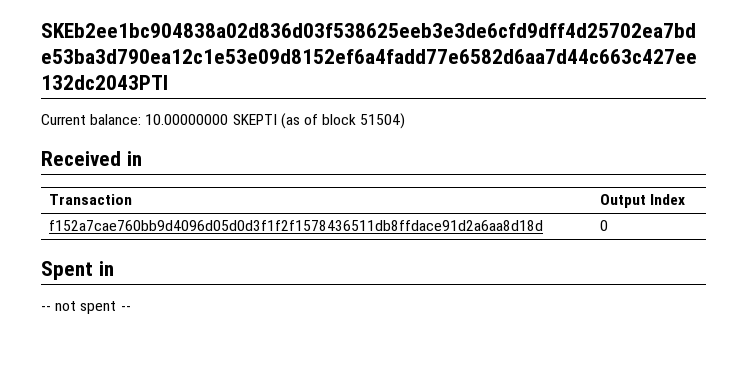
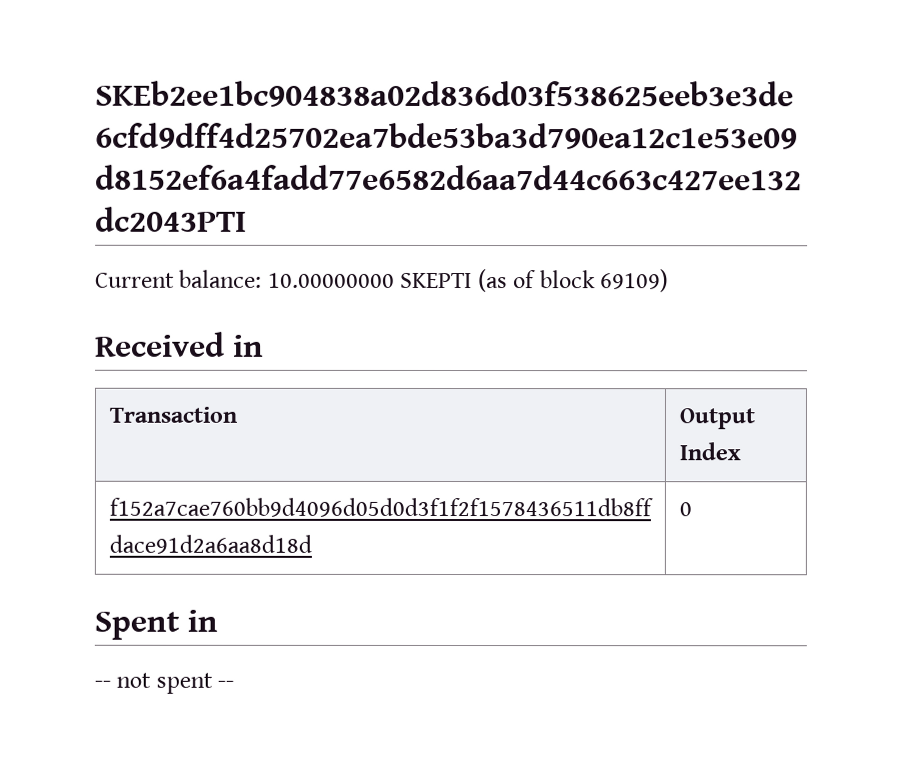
[360,113,406,129] 51504) -> [600,269,670,293] 69109)

